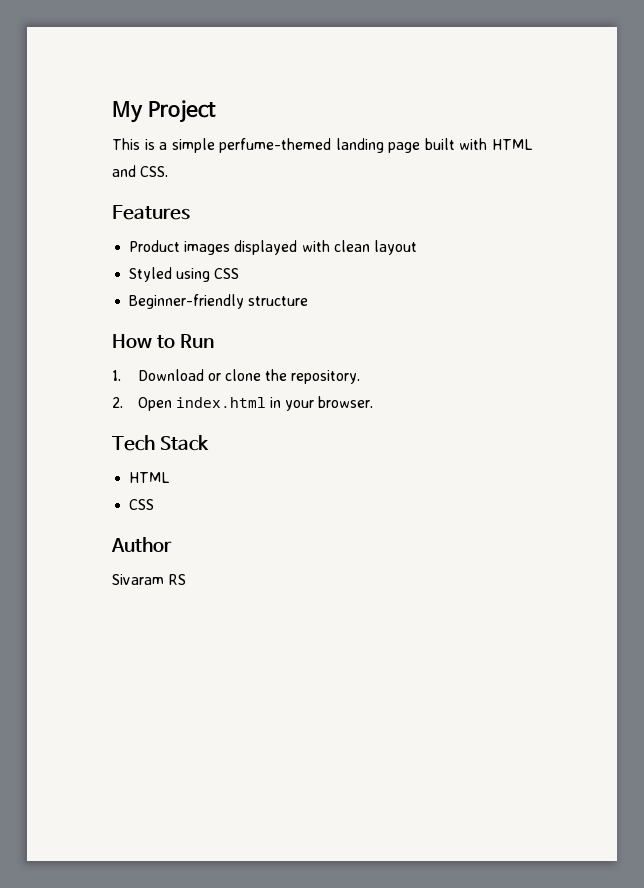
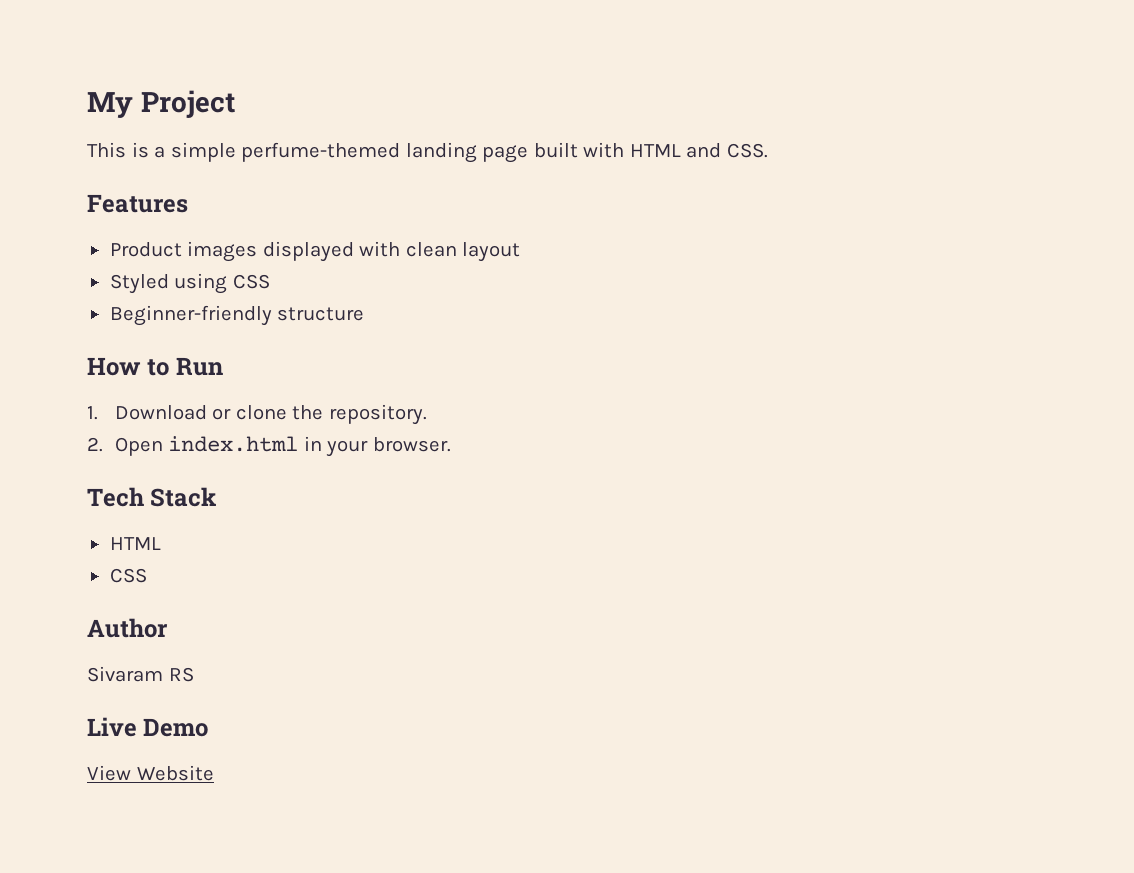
(187, 579) none -> [87,717,209,737] [87,765,214,781] // Live Demo // View Website

